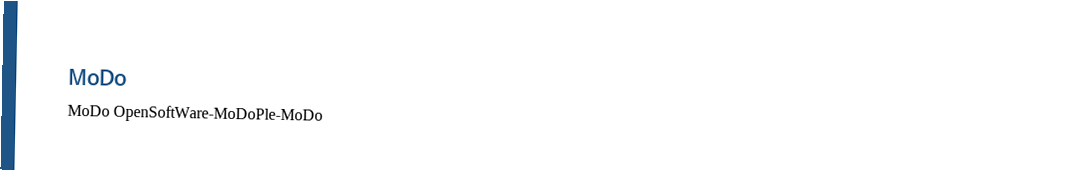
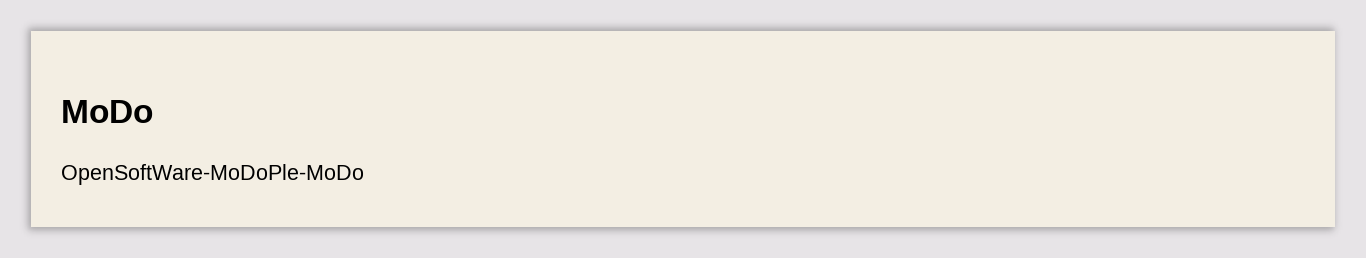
[67,104,110,117] MoDo -> (153, 111) none

